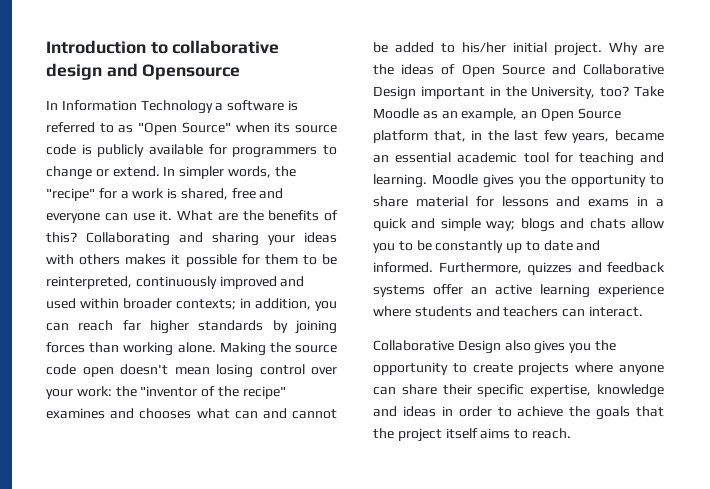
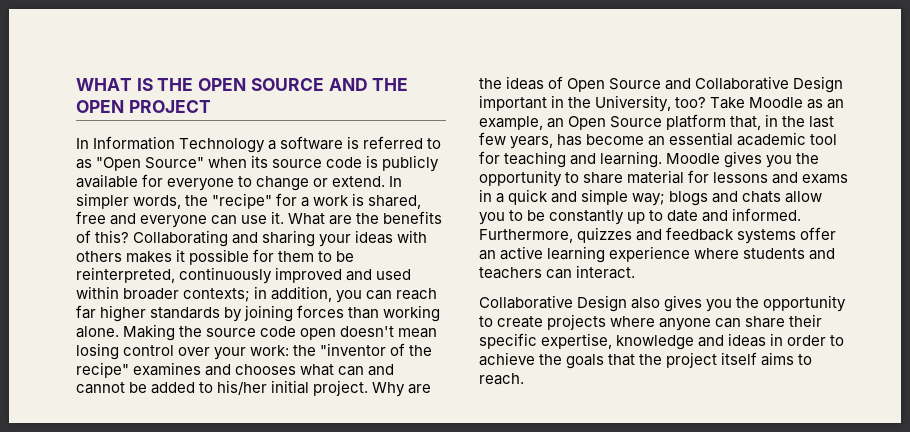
[46,40,280,54] [46,63,241,80] Introduction to collaborative design and Opensource -> [76,78,409,91] [76,100,211,113] WHAT IS THE OPEN SOURCE AND THE OPEN PROJECT
[232,147,318,158] programmers -> [167,178,235,191] everyone
[615,130,664,141] became -> [557,134,645,146] has become

